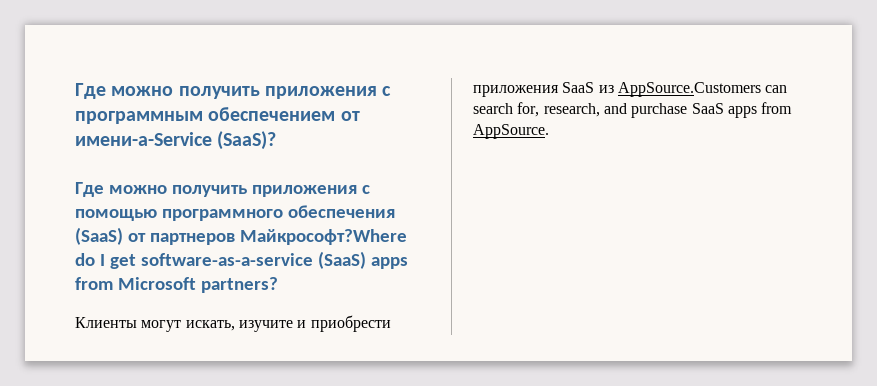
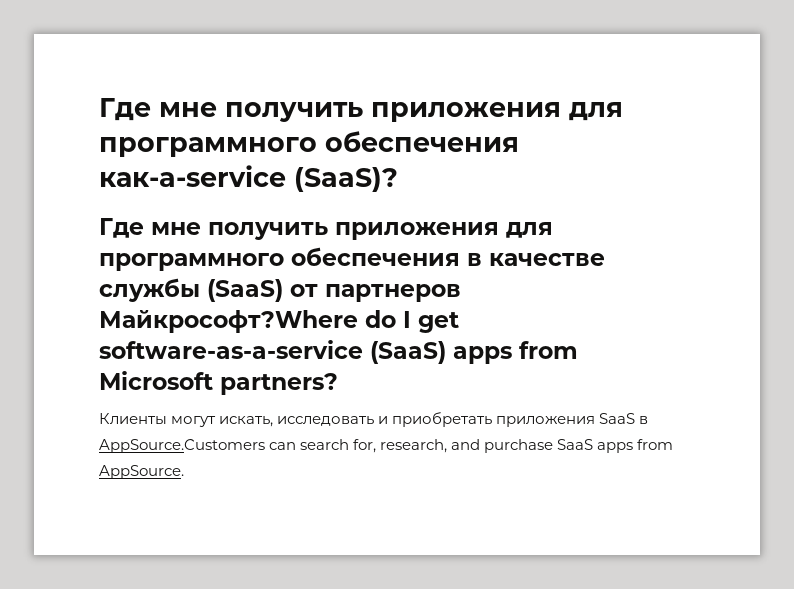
[75,83,392,99] [75,107,360,124] [75,132,212,146] Где можно получить приложения с программным обеспечением от имени-a-Service -> [99,98,623,122] [99,131,519,157] [99,165,286,187] Где мне получить приложения для программного обеспечения как-a-service
[108,185,370,197] [75,205,395,221] можно получить приложения с помощью программного обеспечения -> [151,222,553,240] [99,247,605,271] [99,278,200,302] мне получить приложения для программного обеспечения в качестве службы
[238,315,391,332] изучите и приобрести -> [277,412,493,427] исследовать и приобретать
[598,85,614,93] из -> [639,416,649,424] в

